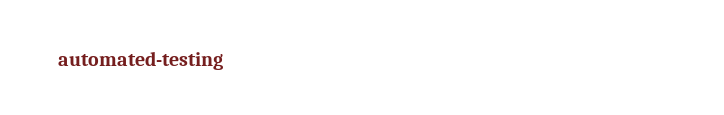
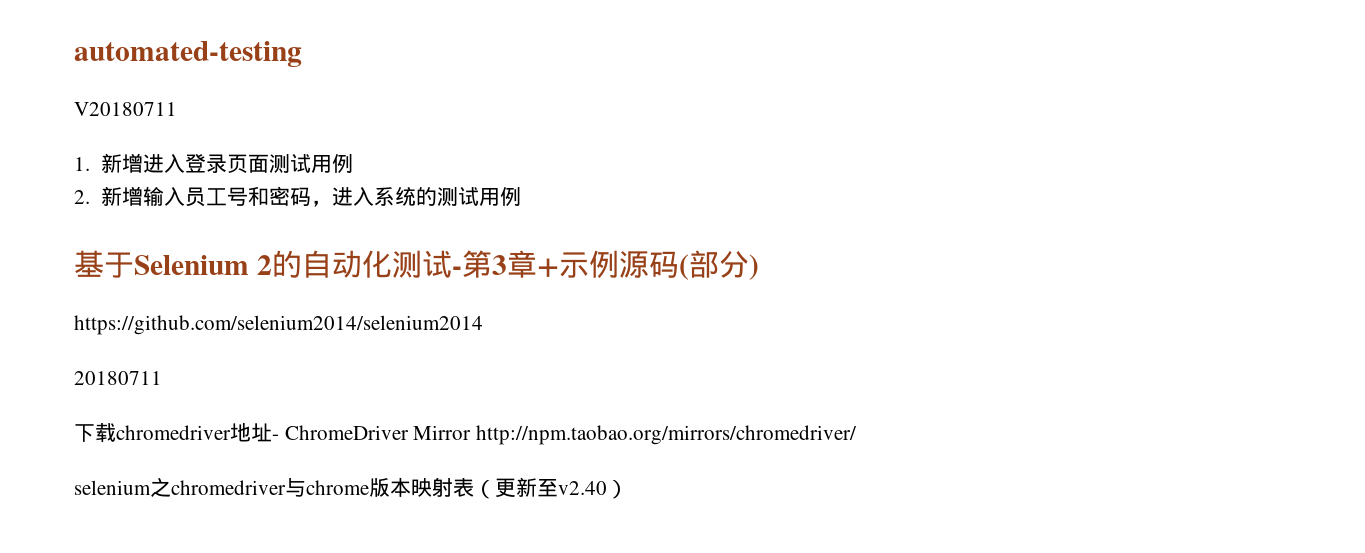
(223, 60) none -> [74,102,177,116] [74,153,353,174] [74,186,521,207] [74,250,759,280] [74,315,483,335] [74,371,162,385] [74,423,858,445] [74,477,628,499] // V20180711 // 1.新增进入登录页面测试用例 // 2.新增输入员工号和密码，进入系统的测试用例 // 基于Selenium 2的自动化测试-第3章+示例源码(部分) // https://github.com/selenium2014/selenium2014 // 20180711 // 下载chromedriver地址- ChromeDriver Mirror http://npm.taobao.org/mirrors/chromedriver/ // selenium之chromedriver与chrome版本映射表（更新至v2.40）

